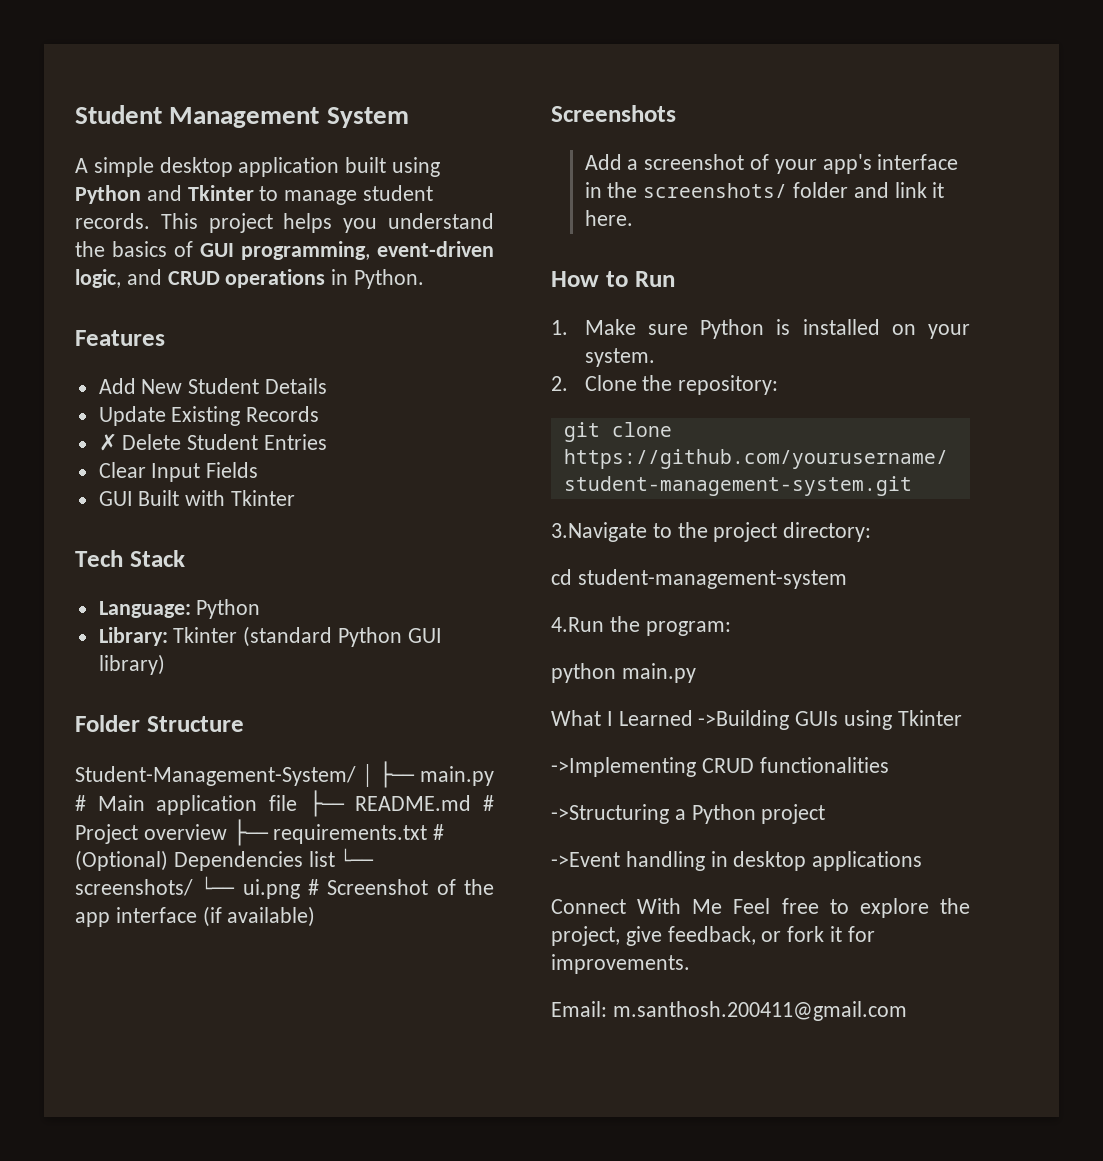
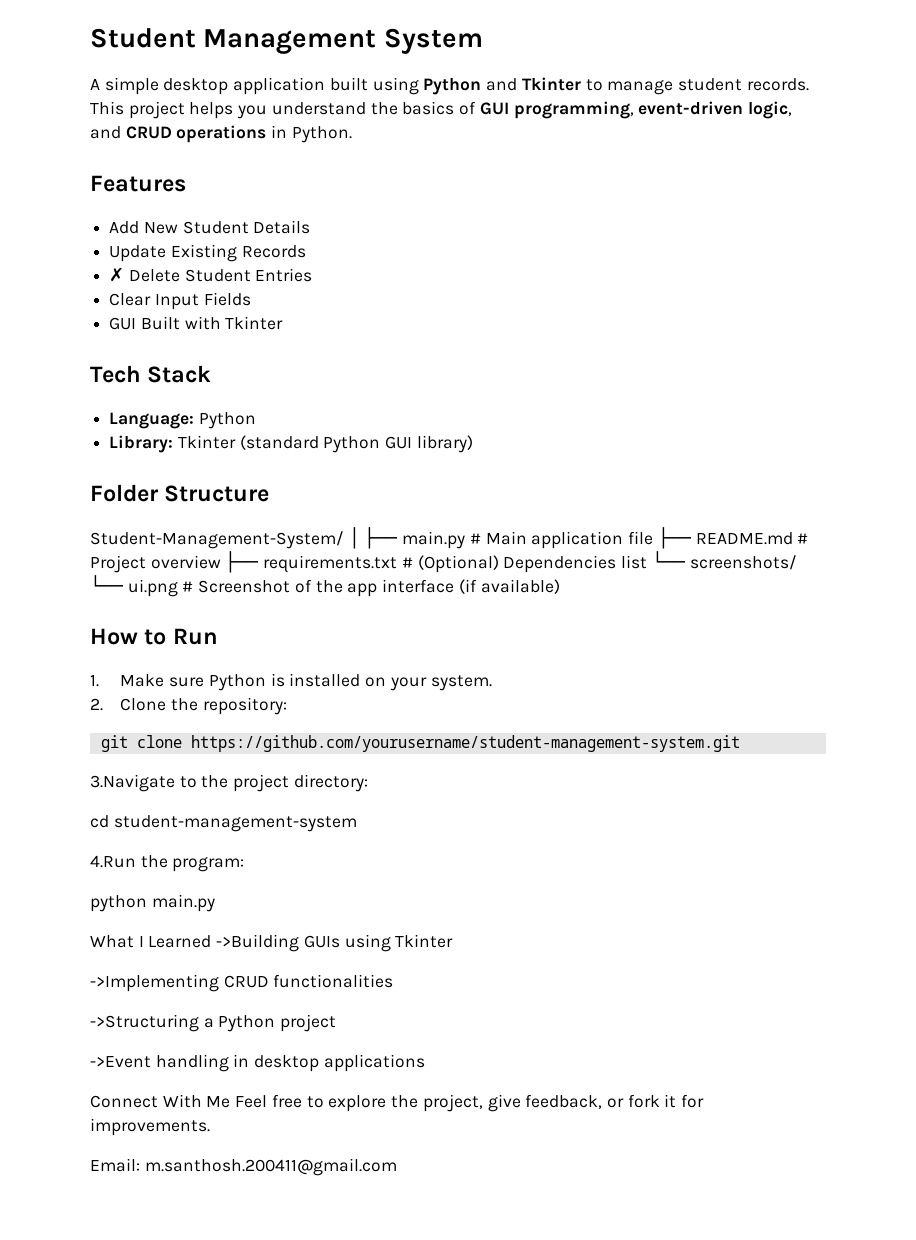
[551,105,676,122] [584,154,959,174] [584,182,945,198] [584,210,633,226] // Screenshots // Add a screenshot of your app's interface in the screenshots/ folder and link it here. -> (560, 586) none

